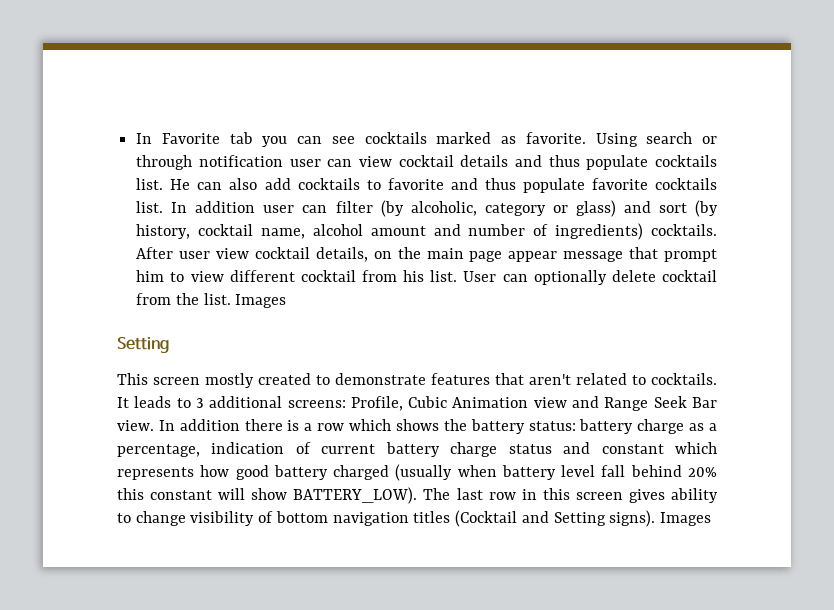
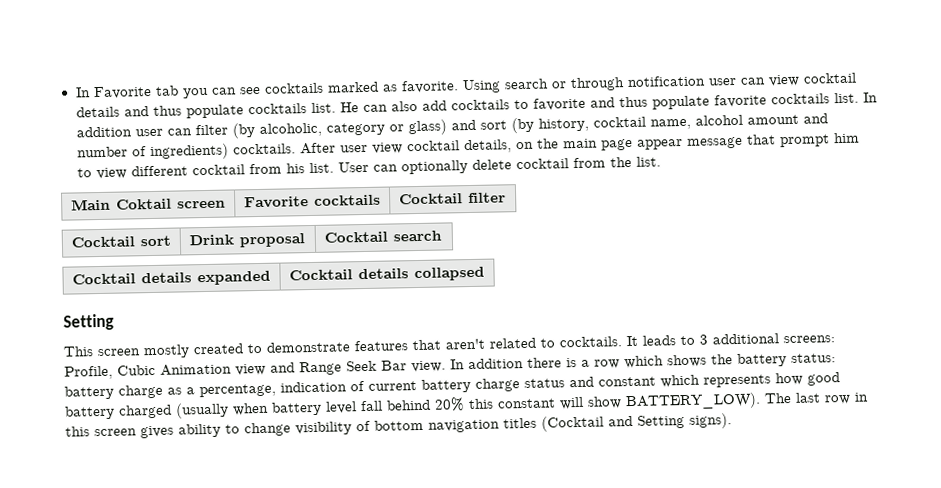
[235,294,287,308] Images -> [70,198,226,211] [243,194,381,209] [398,192,506,205] [70,235,171,248] [188,233,306,248] [323,230,442,243] [71,270,271,286] [288,266,485,282] // Main Coktail screen | Favorite cocktails | Cocktail filter // Cocktail sort | Drink proposal | Cocktail search // Cocktail details expanded | Cocktail details collapsed
[659,512,711,526] Images -> (732, 421) none

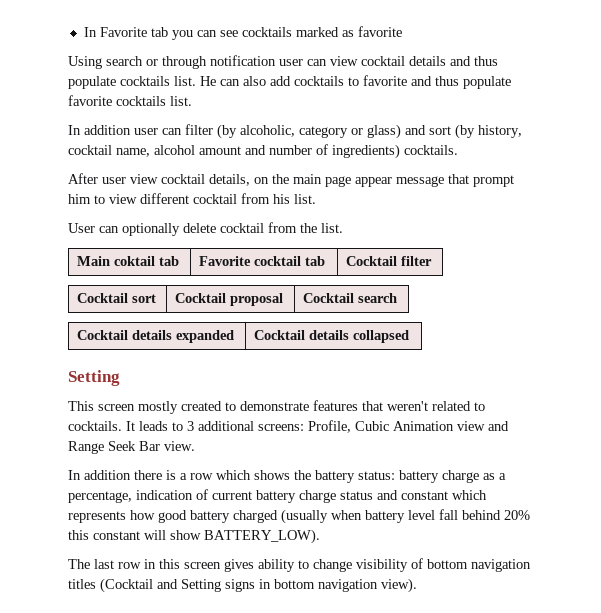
[400,80,459,94] favorite. -> [357,26,402,37] favorite //
(859, 98) none -> (192, 101) //
(296, 149) none -> (458, 150) //
(334, 168) none -> (316, 199) //
[115,198,226,210] [243,194,381,209] Coktail screen | Favorite cocktails -> [113,256,179,266] [198,256,325,266] coktail tab | Favorite cocktail tab
[188,234,234,246] Drink -> [174,293,226,303] Cocktail
[445,338,485,350] aren't -> [387,401,428,411] weren't
(446, 366) none -> (195, 446) //
(761, 401) none -> (320, 536) //
[689,413,732,429] signs). -> [225,578,417,593] signs in bottom navigation view).

